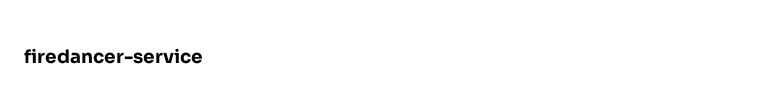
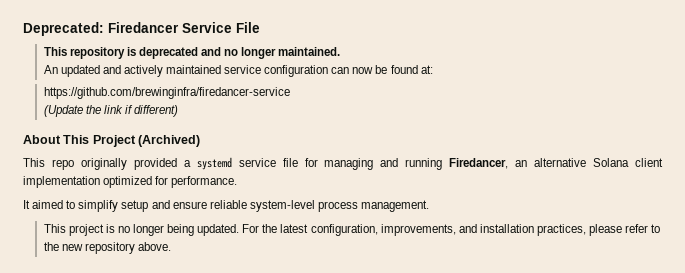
[24,48,203,64] firedancer-service -> [23,22,260,36] [43,47,341,59] [43,65,433,77] [43,87,290,99] [43,105,178,117] [23,135,201,147] [23,157,663,170] [23,176,238,188] [23,200,430,212] [43,224,661,236] [43,242,171,254] Deprecated: Firedancer Service File // This repository is deprecated and no longer maintained. // An updated and actively maintained service configuration can now be found at: // https://github.com/brewinginfra/firedancer-service // (Update the link if different) // About This Project (Archived) // This repo originally provided a systemd service file for managing and running Firedancer, an alternative Solana client implementation optimized for performance. // It aimed to simplify setup and ensure reliable system-level process management. // This project is no longer being updated. For the latest configuration, improvements, and installation practices, please refer to the new repository above.

